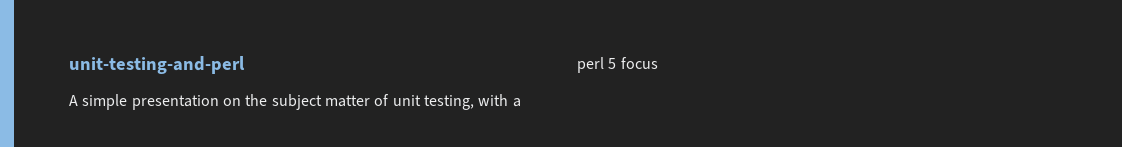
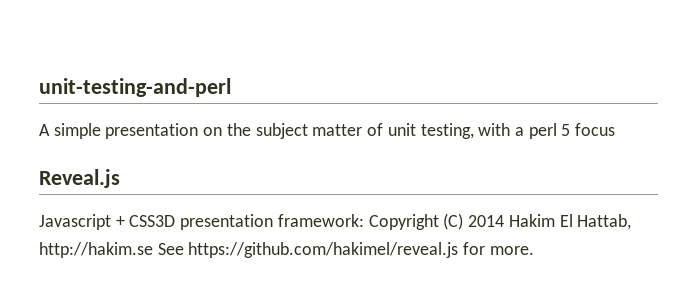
(658, 63) none -> [39,169,120,188] [39,213,632,230] [39,242,534,258] // Reveal.js // Javascript + CSS3D presentation framework: Copyright (C) 2014 Hakim El Hattab, http://hakim.se See https://github.com/hakimel/reveal.js for more.

